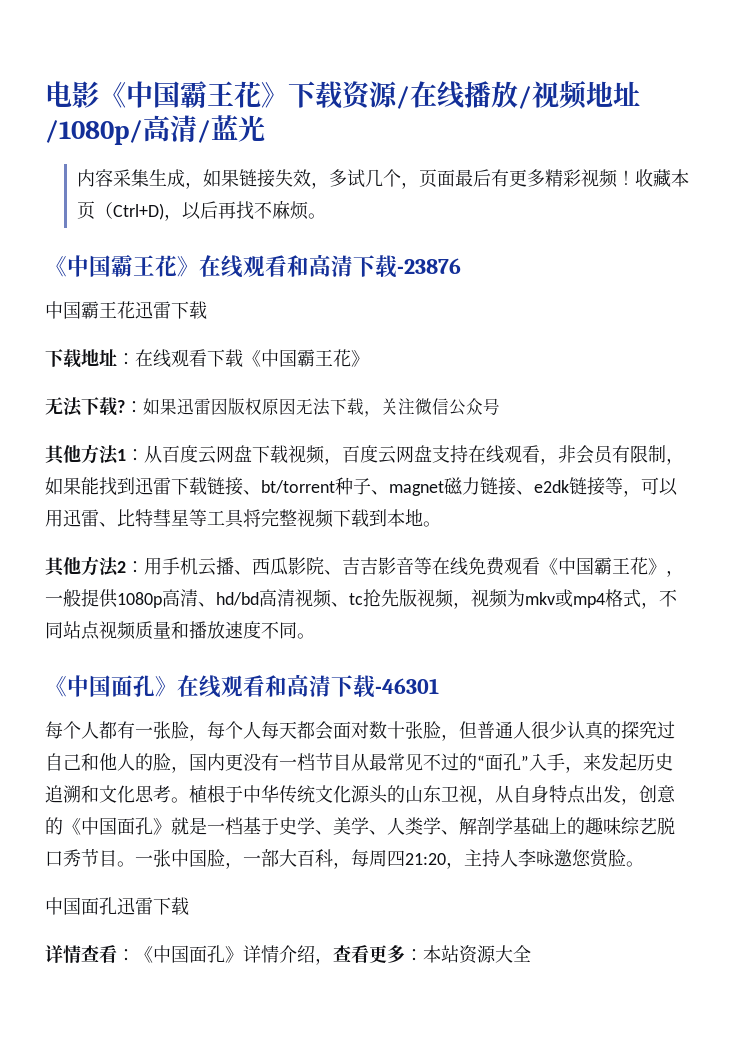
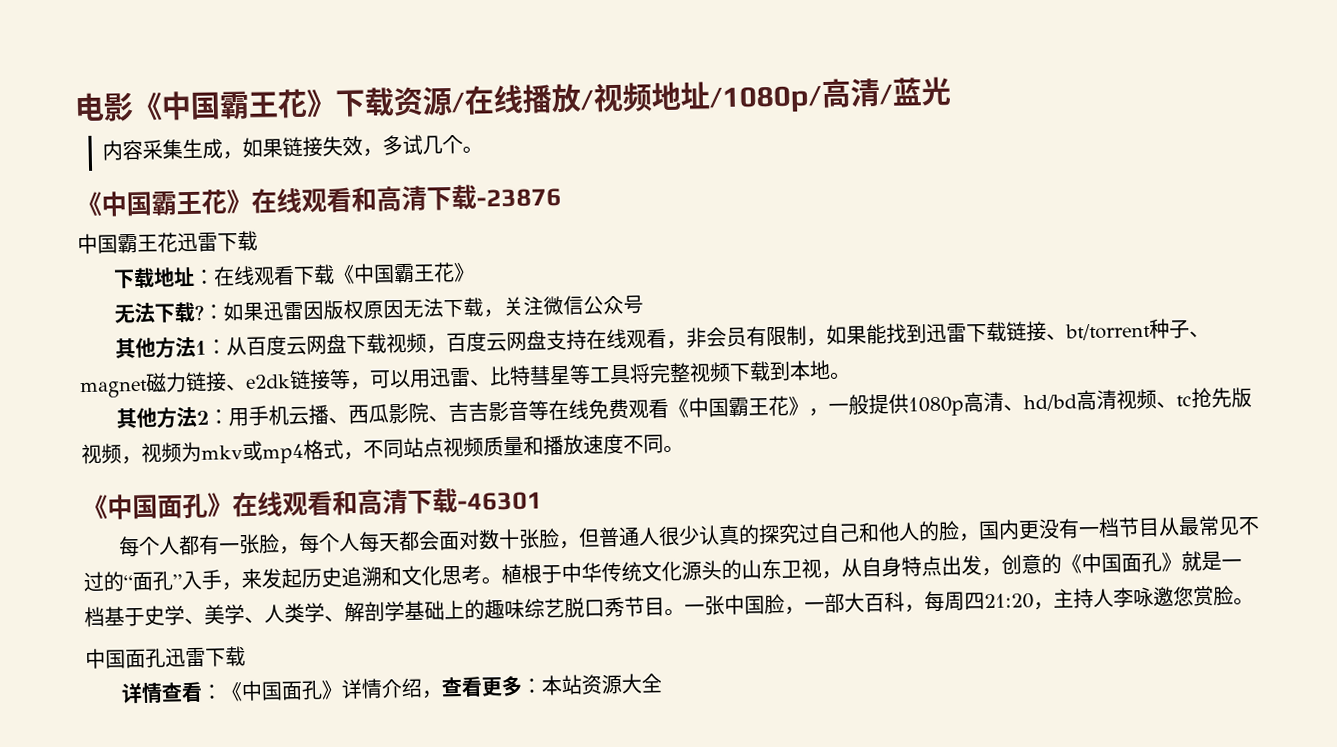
[400,169,689,189] [76,200,308,221] ，页面最后有更多精彩视频！收藏本页（Ctrl+D)，以后再找不麻烦 -> (463, 144) none

